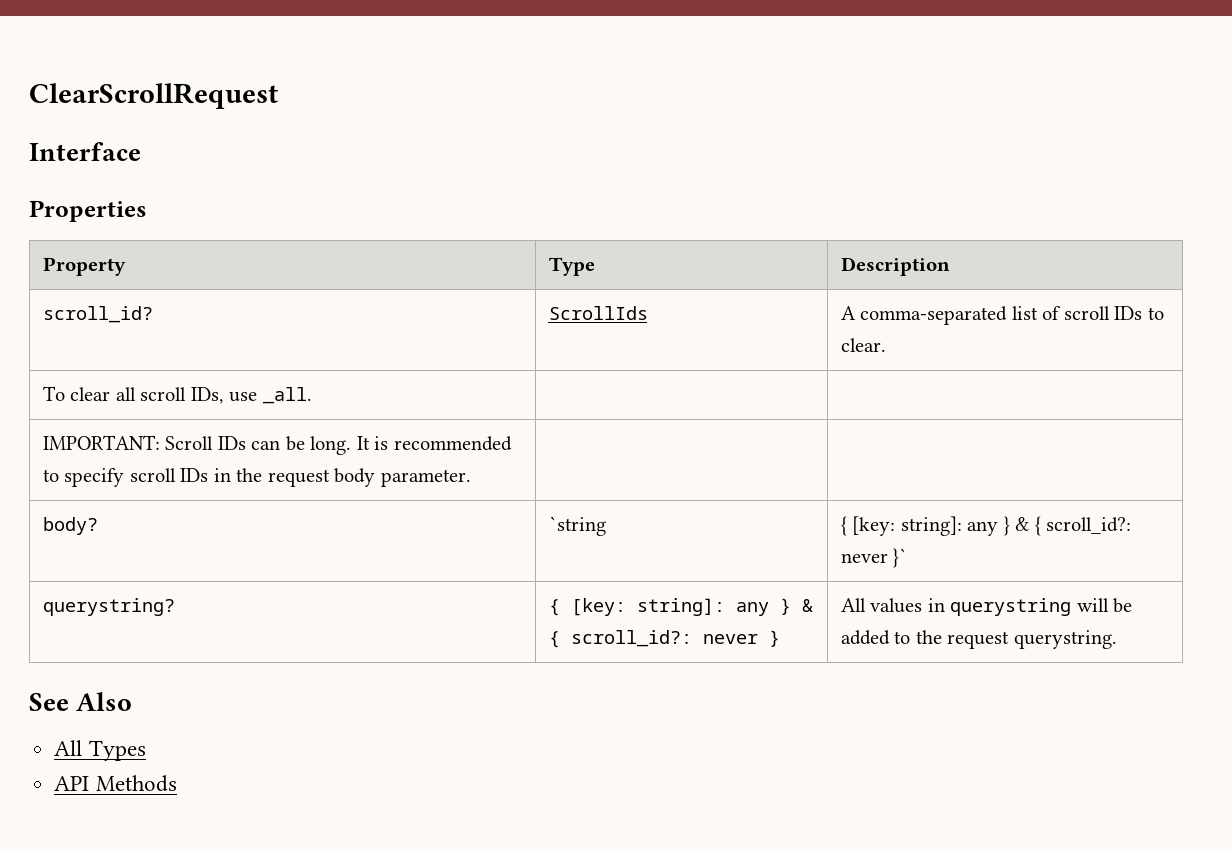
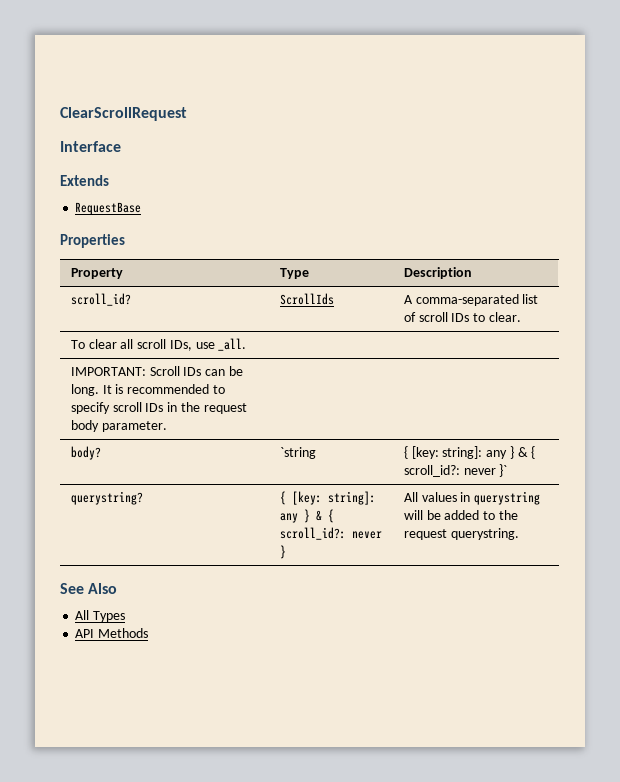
(141, 151) none -> [60,175,109,186] [75,202,142,215] // Extends // RequestBase

